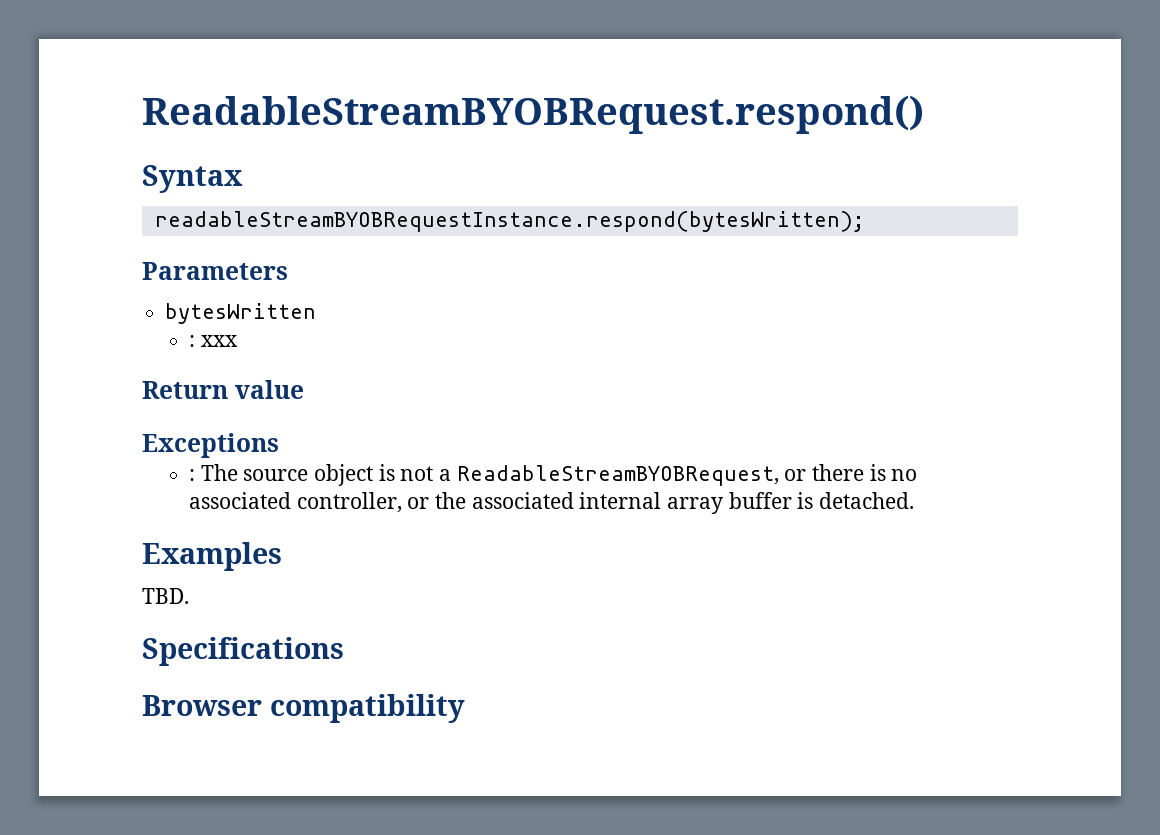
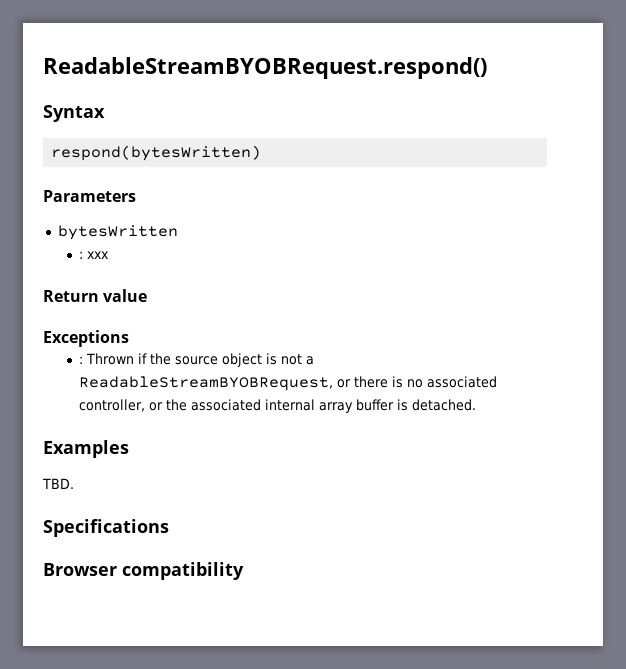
[154,211,865,232] readableStreamBYOBRequestInstance.respond(bytesWritten); -> [51,145,262,161] respond(bytesWritten)
[200,464,238,481] The -> [85,353,171,365] Thrown if the

